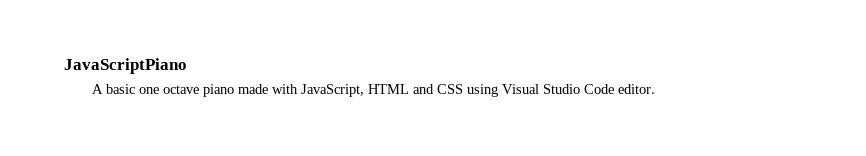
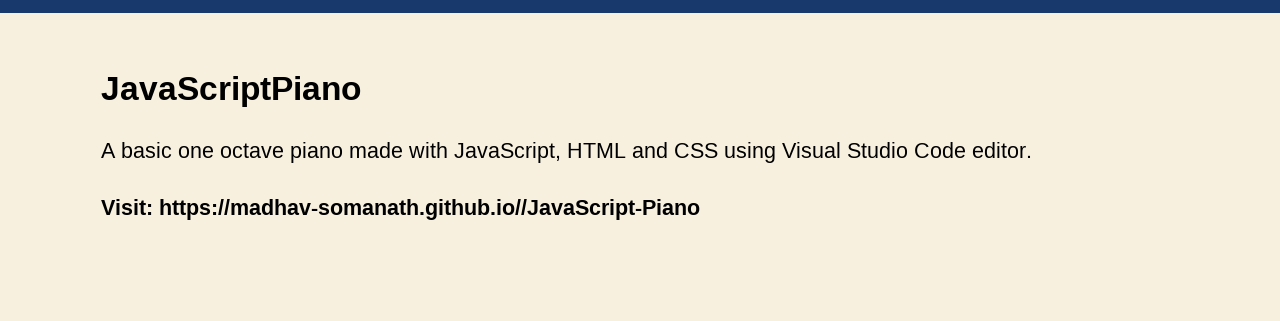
(656, 89) none -> [101,199,700,220] // Visit: https://madhav-somanath.github.io//JavaScript-Piano

